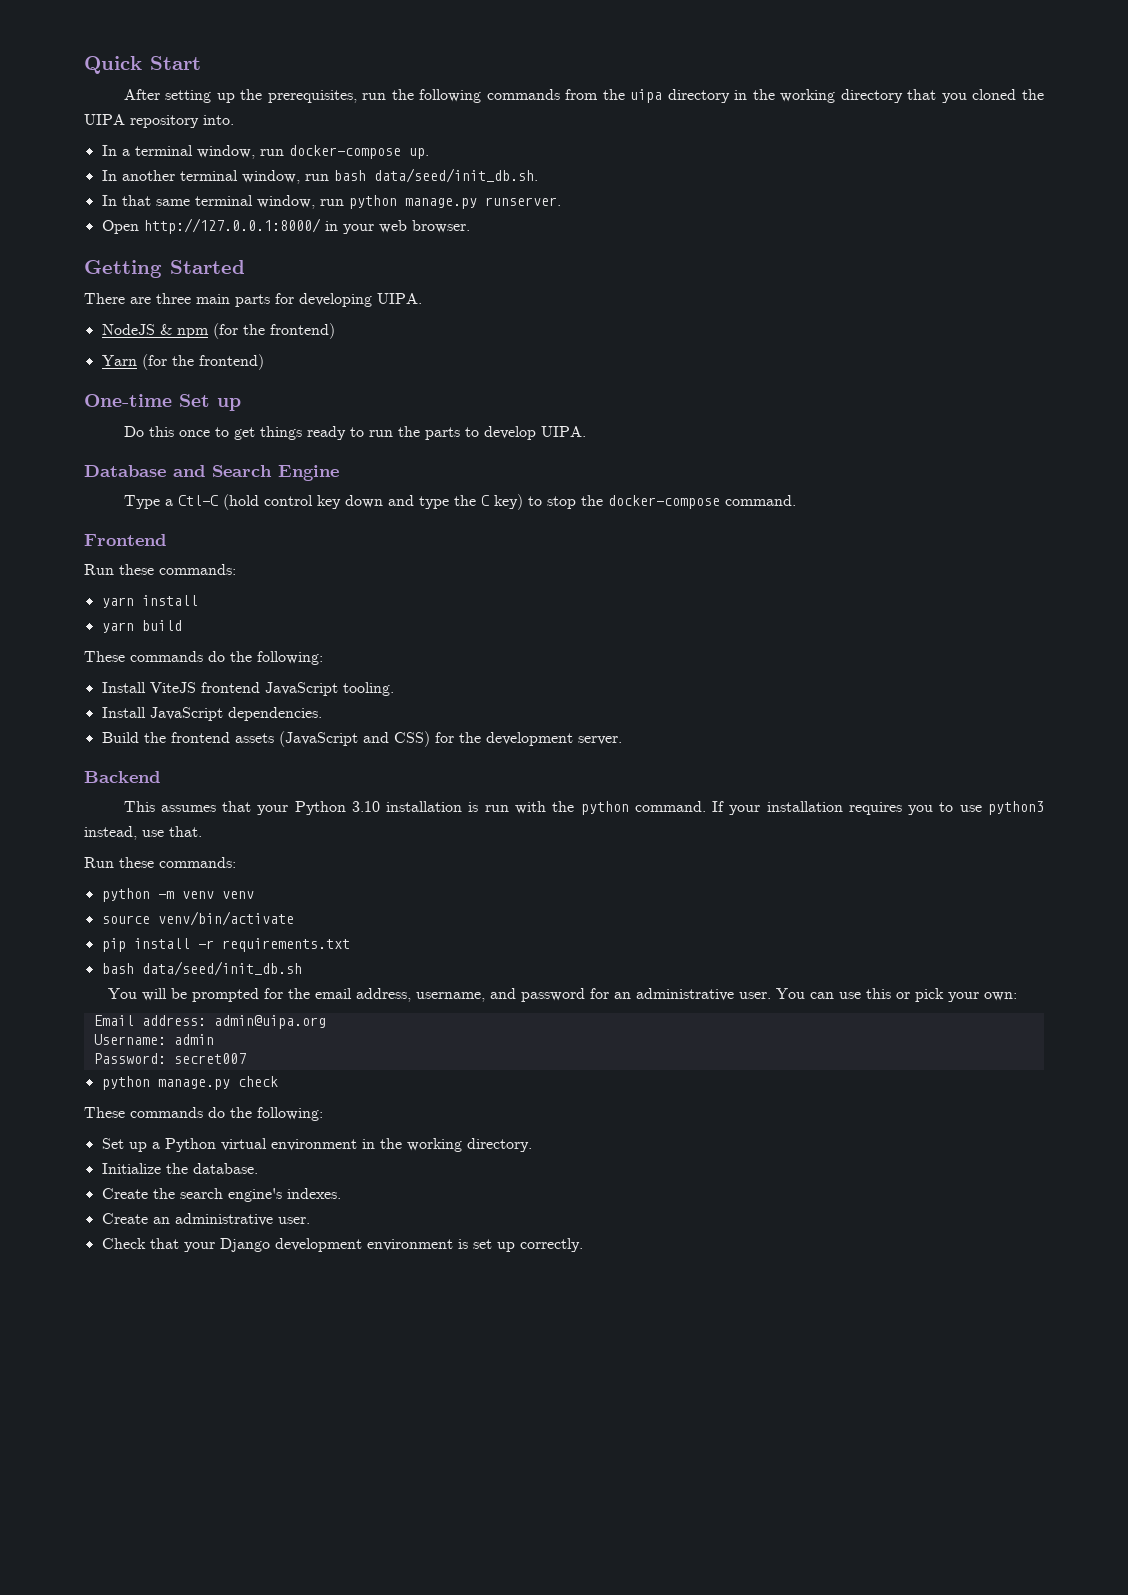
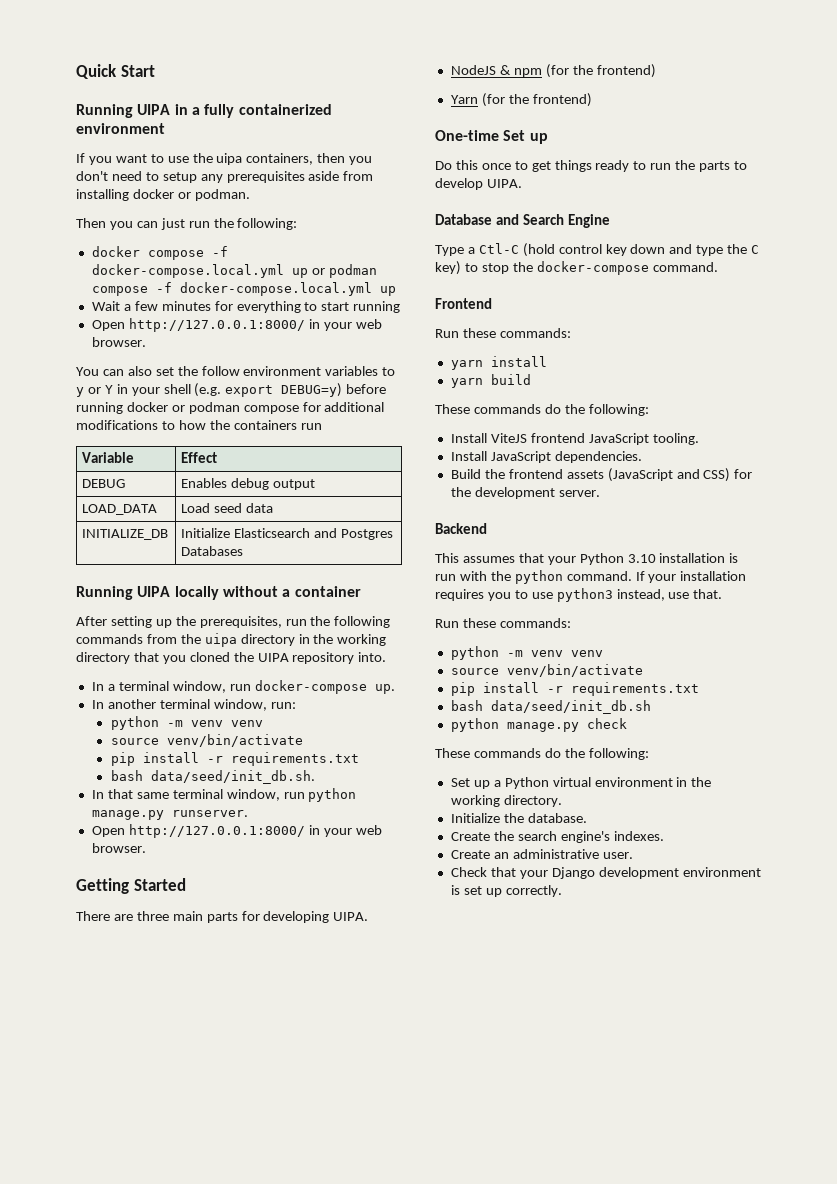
(201, 63) none -> [76,104,332,118] [76,123,165,134] [76,153,373,165] [76,171,374,183] [76,189,250,201] [76,218,298,230] [91,246,228,260] [91,264,377,278] [91,282,396,296] [91,301,401,313] [91,318,382,332] [91,337,146,347] [76,366,396,376] [76,383,387,397] [76,402,385,414] [76,420,322,430] [82,452,135,463] [181,452,218,463] [82,479,126,488] [181,478,316,490] [82,504,158,515] [181,503,274,513] [82,529,169,540] [181,528,394,540] [181,546,244,556] [76,586,361,600] // Running UIPA in a fully containerized environment // If you want to use the uipa containers, then you don't need to setup any prerequisites aside from installing docker or podman. // Then you can just run the following: // docker compose -f docker-compose.local.yml up or podman compose -f docker-compose.local.yml up // Wait a few minutes for everything to start running // Open http://127.0.0.1:8000/ in your web browser. // You can also set the follow environment variables to y or Y in your shell (e.g. export DEBUG=y) before running docker or podman compose for additional modifications to how the containers run // Variable | Effect // DEBUG | Enables debug output // LOAD_DATA | Load seed data // INITIALIZE_DB | Initialize Elasticsearch and Postgres Databases // Running UIPA locally without a container
[304,174,329,181] run -> [270,702,296,709] [110,716,263,730] [110,734,303,747] [110,752,359,766] run: // python -m venv venv // source venv/bin/activate // pip install -r requirements.txt //
[107,988,1017,1002] [93,1015,326,1029] [93,1034,214,1045] [93,1053,246,1064] // You will be prompted for the email address, username, and password for an administrative user. You can use this or pick your own: // Email address: admin@uipa.org // Username: admin // Password: secret007 -> (651, 707) none

